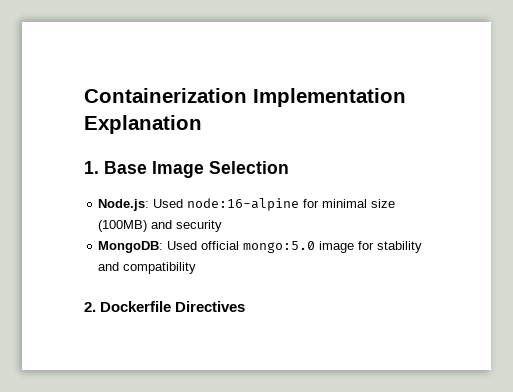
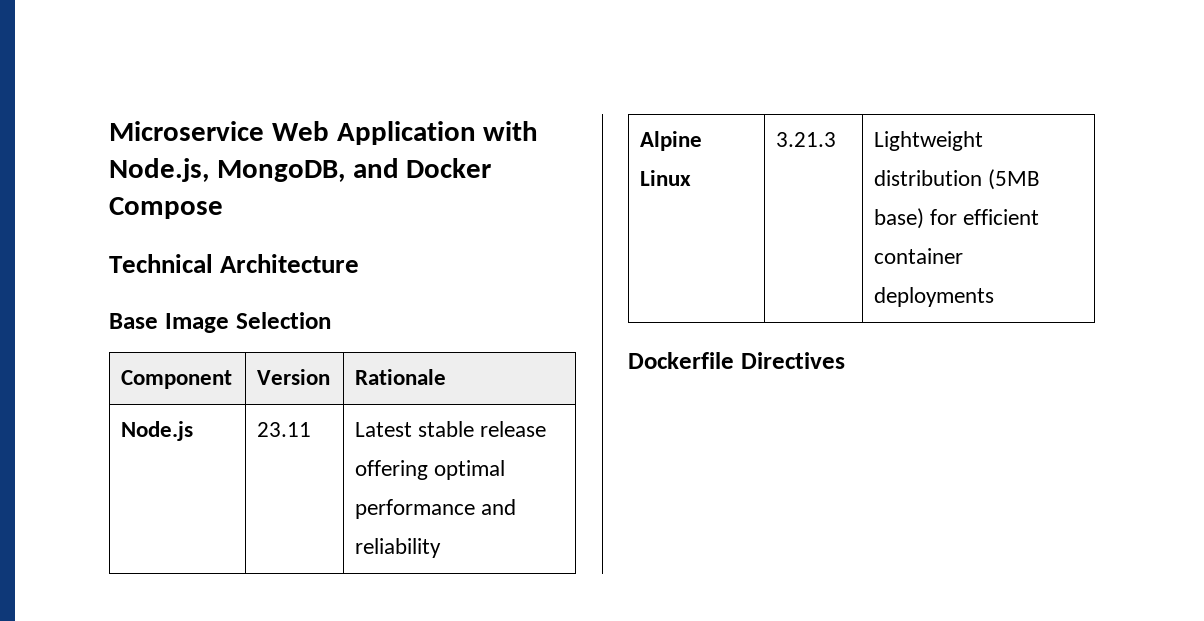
[84,88,406,107] [84,115,202,134] [84,161,289,178] [98,198,396,211] [98,220,223,232] [98,241,423,253] [98,262,197,274] [84,302,96,312] Containerization Implementation Explanation // 1. Base Image Selection // Node.js: Used node:16-alpine for minimal size (100MB) and security // MongoDB: Used official mongo:5.0 image for stability and compatibility // 2. -> [109,121,539,145] [109,158,492,182] [109,197,223,219] [109,254,360,273] [109,312,331,333] [120,370,232,389] [256,369,330,385] [354,369,446,385] [120,421,193,441] [256,422,311,437] [354,421,547,437] [354,460,505,480] [354,499,516,519] [354,538,441,558] [639,131,702,151] [639,170,691,186] [775,132,836,147] [873,131,983,151] [873,169,1040,190] [873,208,1040,229] [873,248,963,264] [873,287,994,307] Microservice Web Application with Node.js, MongoDB, and Docker Compose // Technical Architecture // Base Image Selection // Component | Version | Rationale // Node.js | 23.11 | Latest stable release offering optimal performance and reliability // Alpine Linux | 3.21.3 | Lightweight distribution (5MB base) for efficient container deployments //

